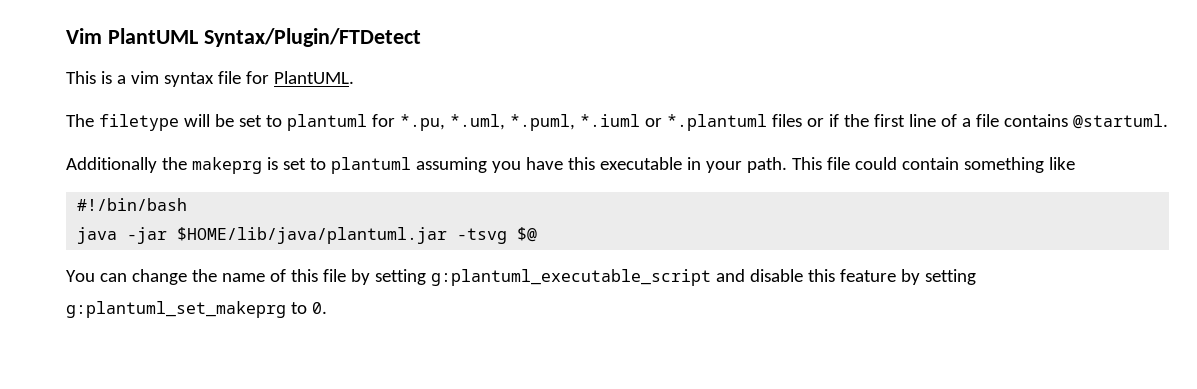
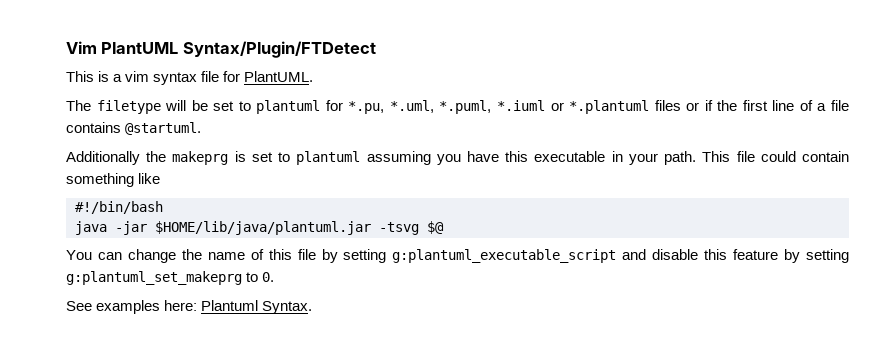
(327, 308) none -> [66,300,313,314] // See examples here: Plantuml Syntax.

